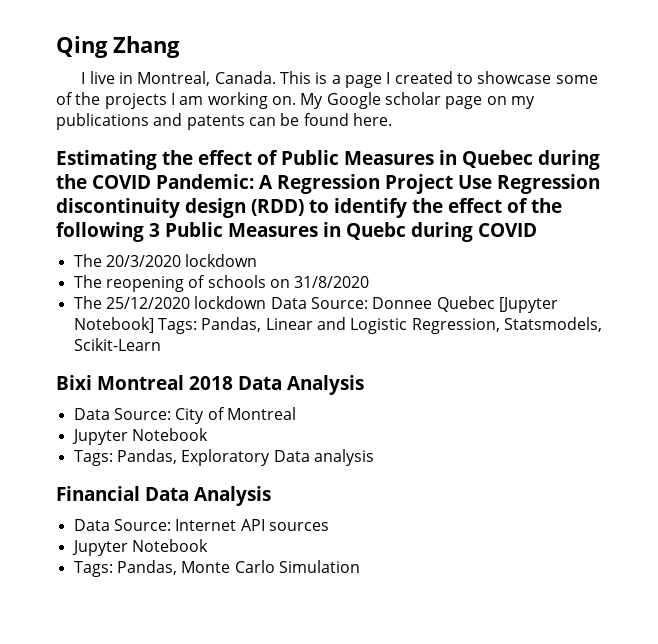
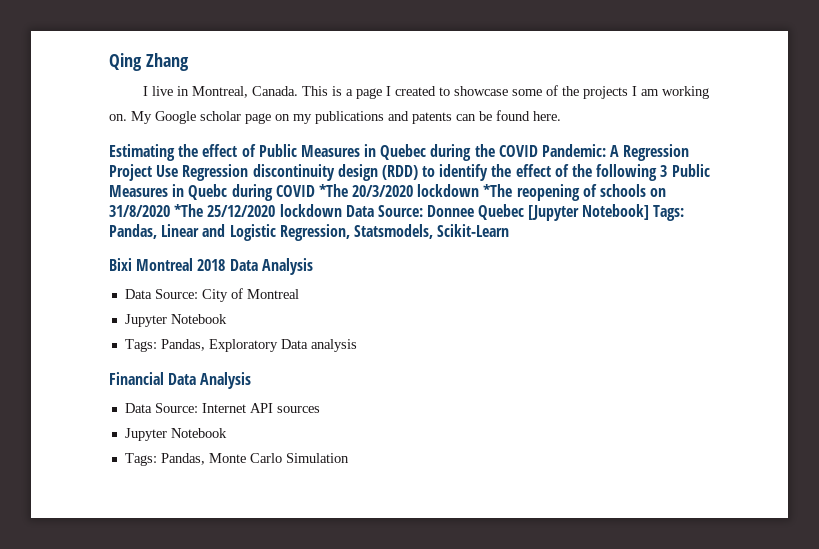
[73,254,102,267] // The -> [318,184,348,197] *The
[73,275,102,288] // The -> [483,184,513,197] *The
[73,296,102,309] // The -> [174,204,204,217] *The

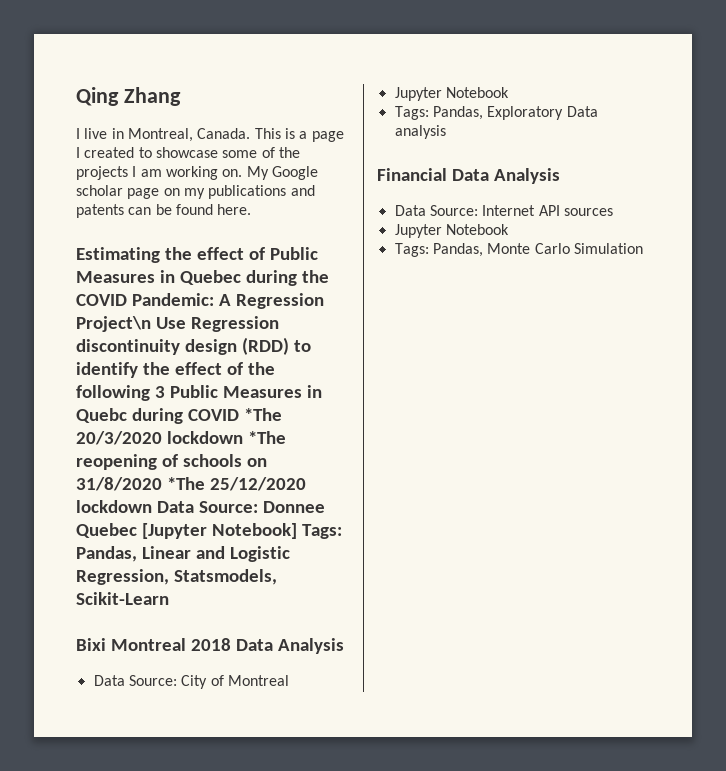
[109,164,152,181] Project -> [76,316,151,332] Project\n

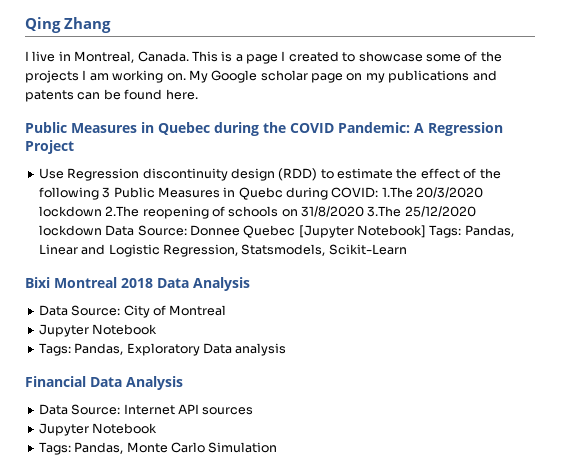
[76,247,265,263] Estimating the effect of -> (198, 94) none
[76,316,151,332] Project\n -> [25,140,74,154] Project //
[76,362,138,378] identify -> [337,168,393,179] estimate
[187,408,282,421] COVID *The -> [331,187,413,198] COVID: 1.The
[247,431,286,444] *The -> [105,206,140,217] 2.The
[166,477,205,490] *The -> [367,206,402,217] 3.The

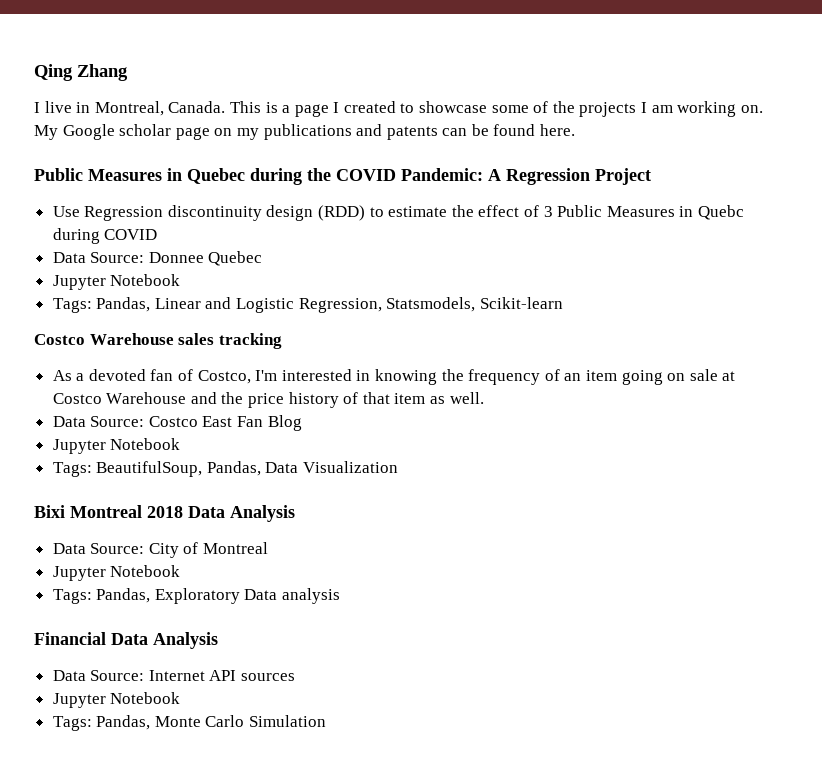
[479,168,501,179] [38,187,99,200] the following -> (540, 211) none
[331,187,484,198] [38,206,476,219] [38,225,102,236] COVID: 1.The 20/3/2020 lockdown 2.The reopening of schools on 31/8/2020 3.The 25/12/2020 lockdown -> [104,229,158,240] COVID //
[298,225,426,238] [Jupyter Notebook] -> [52,274,181,290] // Jupyter Notebook //
[328,244,407,255] Scikit-Learn -> [479,297,563,309] [34,333,282,349] [52,369,736,385] [52,392,484,408] [52,415,302,431] [52,438,181,454] [52,461,399,477] Scikit-learn // Costco Warehouse sales tracking // As a devoted fan of Costco, I'm interested in knowing the frequency of an item going on sale at Costco Warehouse and the price history of that item as well. // Data Source: Costco East Fan Blog // Jupyter Notebook // Tags: BeautifulSoup, Pandas, Data Visualization

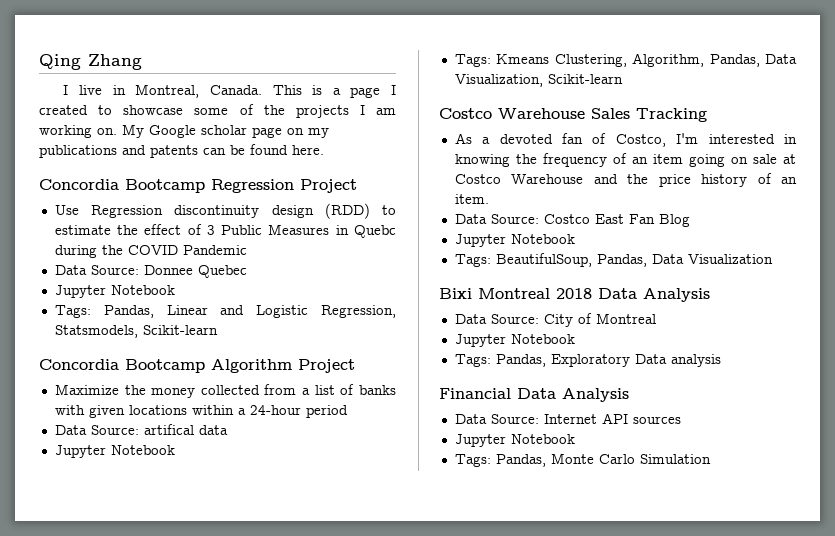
[34,168,501,185] Public Measures in Quebec during the COVID Pandemic: A -> [39,179,205,193] Concordia Bootcamp
[104,229,158,240] COVID -> [101,245,247,255] the COVID Pandemic
[34,333,282,349] // Costco Warehouse sales tracking -> [39,359,355,373] [54,384,397,398] [54,405,348,418] [54,424,228,435] [54,445,175,458] [454,53,797,67] [454,74,623,87] [439,108,707,122] // Concordia Bootcamp Algorithm Project // Maximize the money collected from a list of banks with given locations within a 24-hour period // Data Source: artifical data // Jupyter Notebook // Tags: Kmeans Clustering, Algorithm, Pandas, Data Visualization, Scikit-learn // Costco Warehouse Sales Tracking
[362,392,484,404] that item as well. -> [781,177,797,184] [454,194,489,204] an item.

